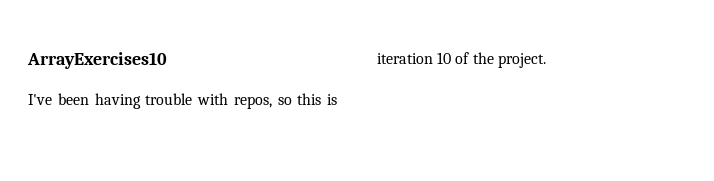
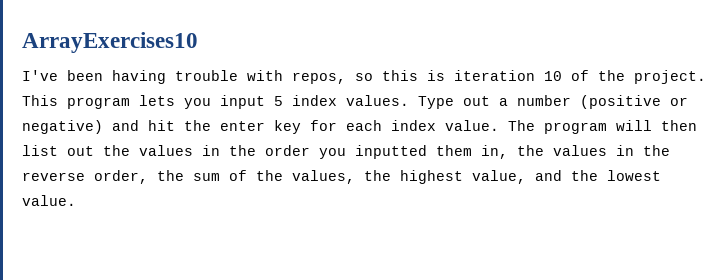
(546, 60) none -> [22,95,688,109] [22,120,697,134] [22,145,670,159] [22,170,661,184] [22,195,76,206] This program lets you input 5 index values. Type out a number (positive or negative) and hit the enter key for each index value. The program will then list out the values in the order you inputted them in, the values in the reverse order, the sum of the values, the highest value, and the lowest value.

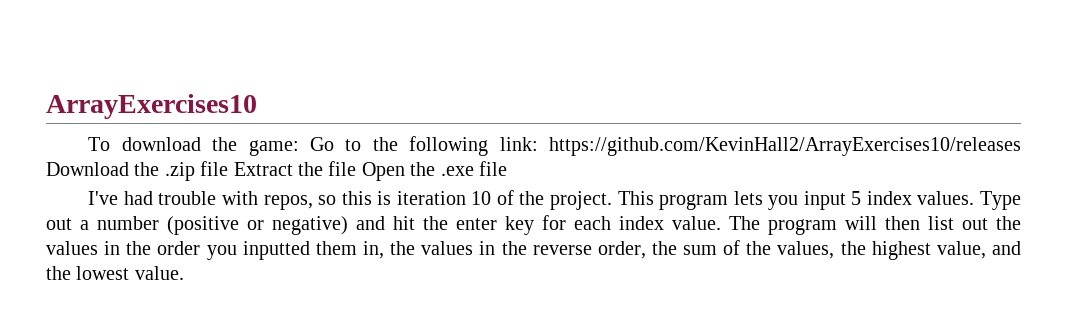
(198, 42) none -> [88,136,1022,156] [46,161,507,181] // To download the game: Go to the following link: https://github.com/KevinHall2/ArrayExercises10/releases Download the .zip file Extract the file Open the .exe file
[67,70,166,84] been having -> [123,191,153,205] had

